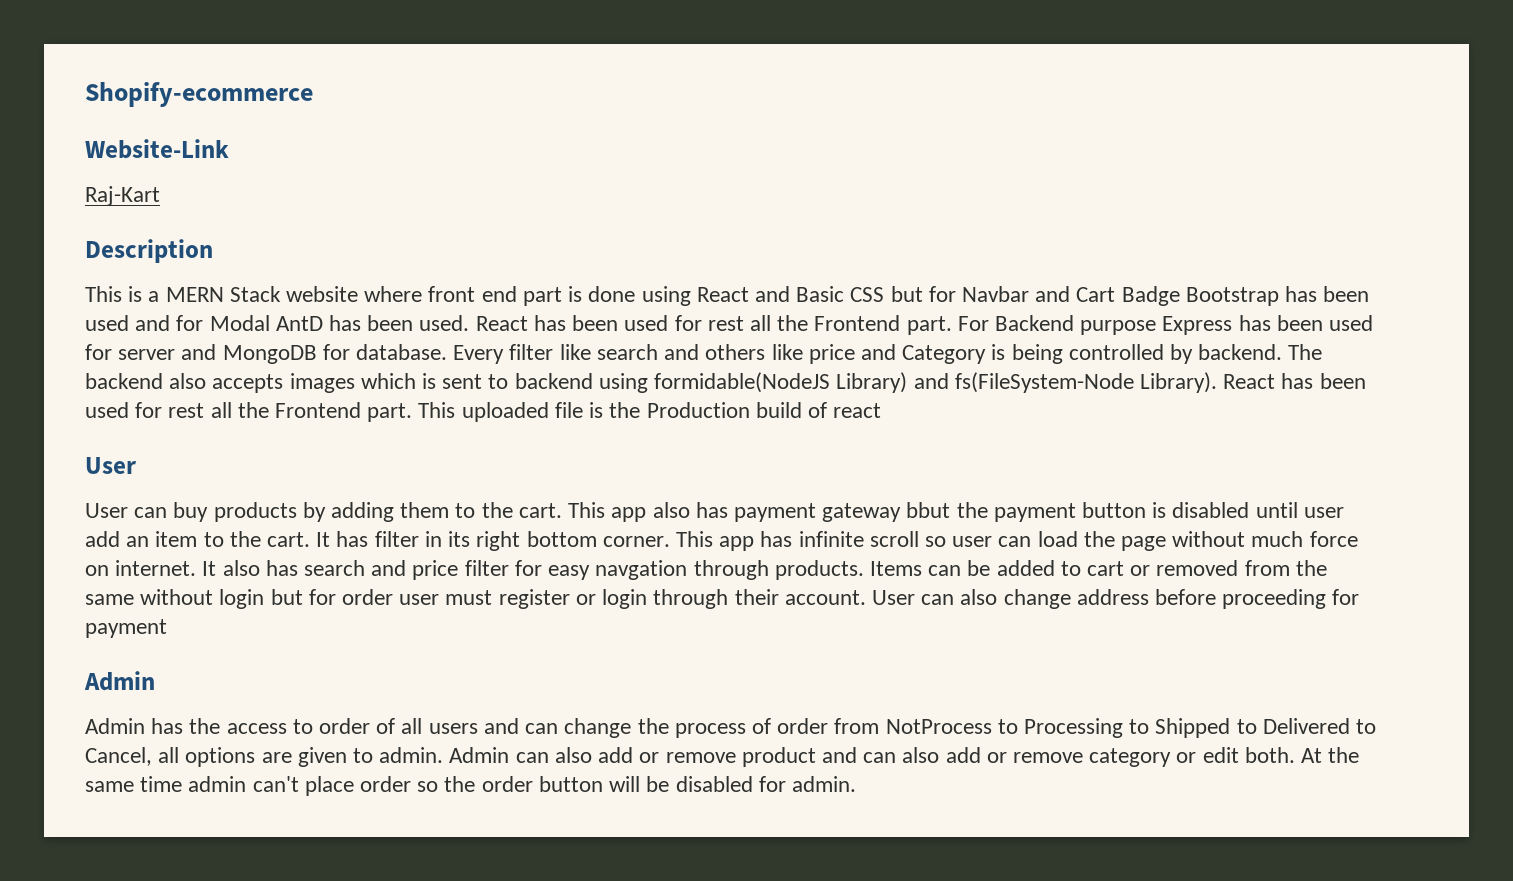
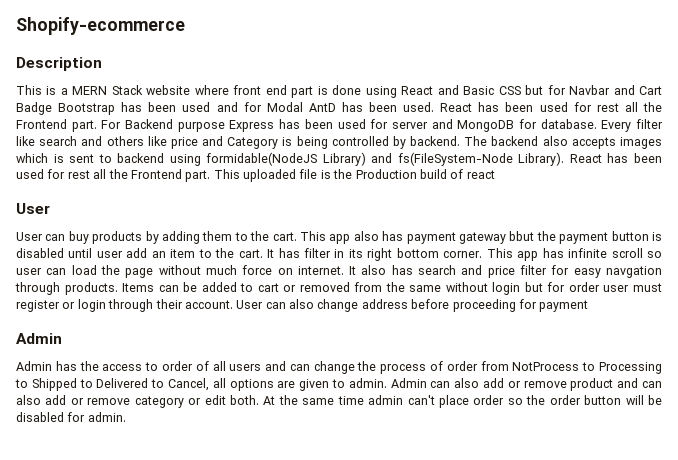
[85,139,229,159] [85,186,160,206] // Website-Link // Raj-Kart -> (185, 26) none

